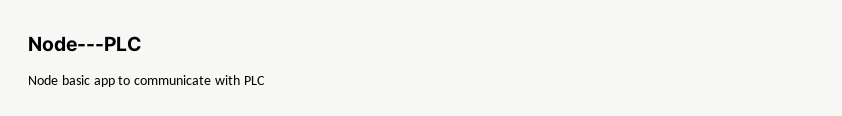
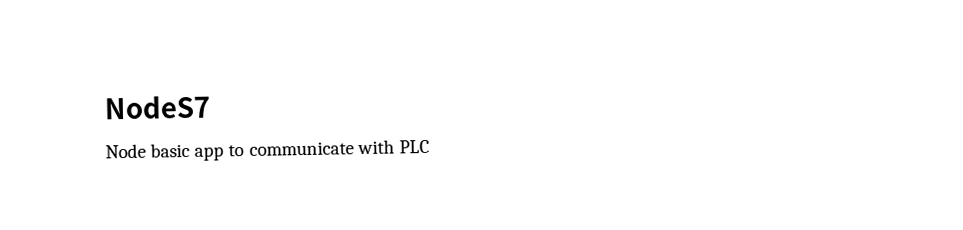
[28,36,141,52] Node---PLC -> [104,94,211,120] NodeS7

